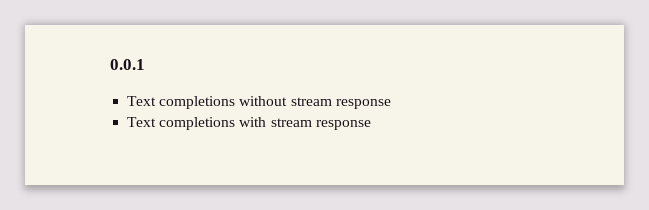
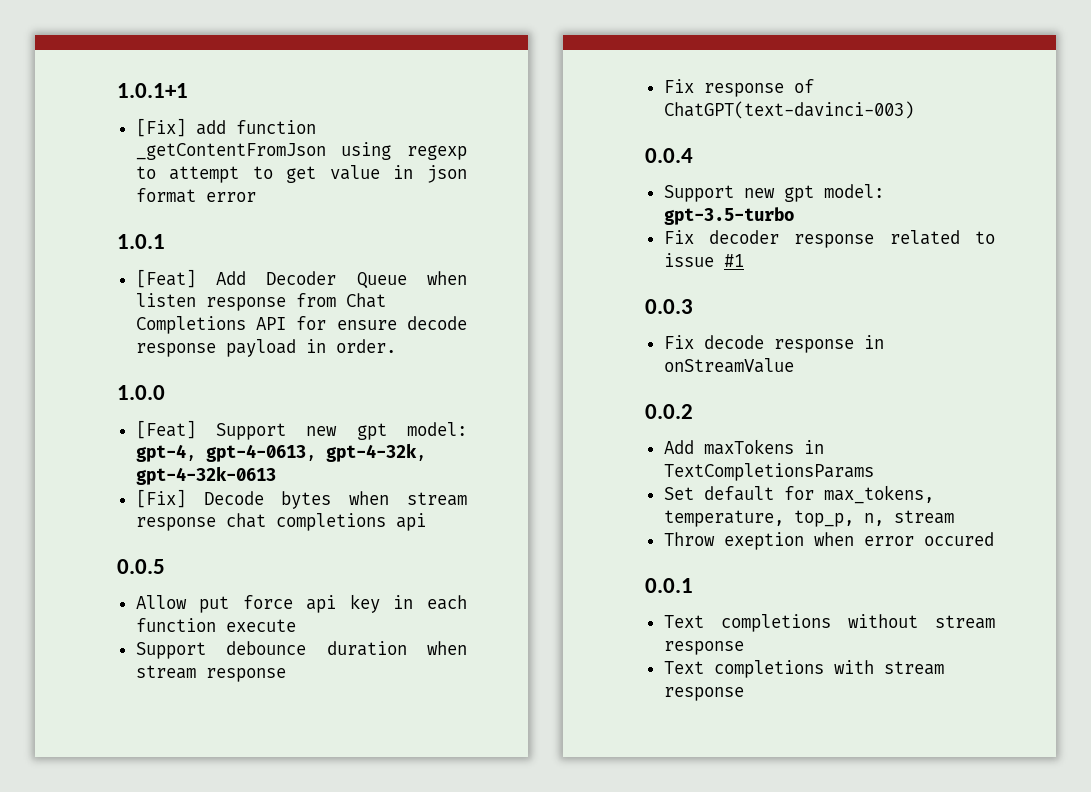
(110, 64) none -> [117,83,188,98] [135,118,316,137] [135,142,467,160] [135,165,468,183] [135,188,256,203] [117,234,165,249] [135,269,467,289] [135,293,386,311] [135,316,467,334] [135,339,396,357] [117,385,165,400] [135,420,467,440] [135,443,426,462] [135,466,276,485] [135,489,467,509] [135,513,426,531] [117,559,165,574] [135,594,468,613] [135,618,296,632] [135,641,467,659] [135,665,286,682] [663,79,814,97] [663,101,914,119] [645,148,693,163] [663,184,884,202] [663,207,794,225] [663,230,995,248] [663,253,744,267] [645,299,693,314] [663,335,884,353] [663,358,794,373] [645,404,693,419] [663,439,824,455] [663,463,874,481] [663,485,934,504] [663,510,954,527] [663,532,994,550] 1.0.1+1 // [Fix] add function _getContentFromJson using regexp to attempt to get value in json format error // 1.0.1 // [Feat] Add Decoder Queue when listen response from Chat Completions API for ensure decode response payload in order. // 1.0.0 // [Feat] Support new gpt model: gpt-4, gpt-4-0613, gpt-4-32k, gpt-4-32k-0613 // [Fix] Decode bytes when stream response chat completions api // 0.0.5 // Allow put force api key in each function execute // Support debounce duration when stream response // Fix response of ChatGPT(text-davinci-003) // 0.0.4 // Support new gpt model: gpt-3.5-turbo // Fix decoder response related to issue #1 // 0.0.3 // Fix decode response in onStreamValue // 0.0.2 // Add maxTokens in TextCompletionsParams // Set default for max_tokens, temperature, top_p, n, stream // Throw exeption when error occured //

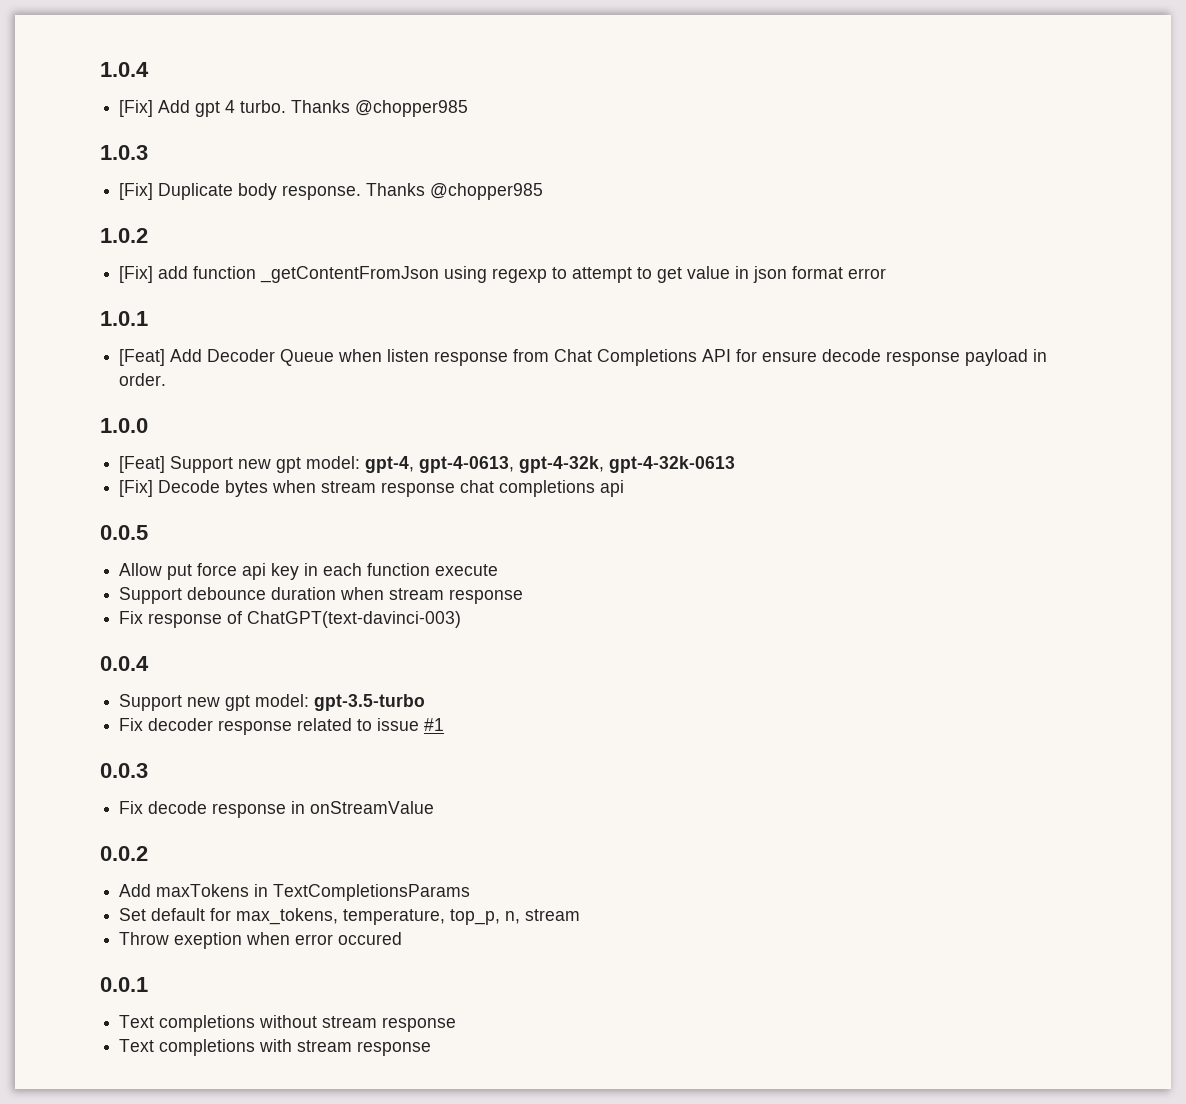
[117,83,188,98] 1.0.1+1 -> [100,62,149,77] [119,100,469,117] [100,145,148,160] [119,183,544,200] [100,228,148,243] 1.0.4 // [Fix] Add gpt 4 turbo. Thanks @chopper985 // 1.0.3 // [Fix] Duplicate body response. Thanks @chopper985 // 1.0.2

